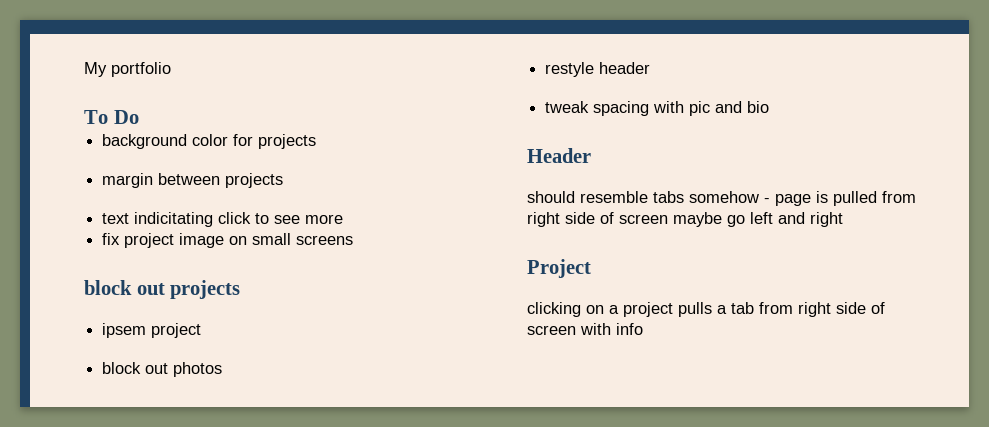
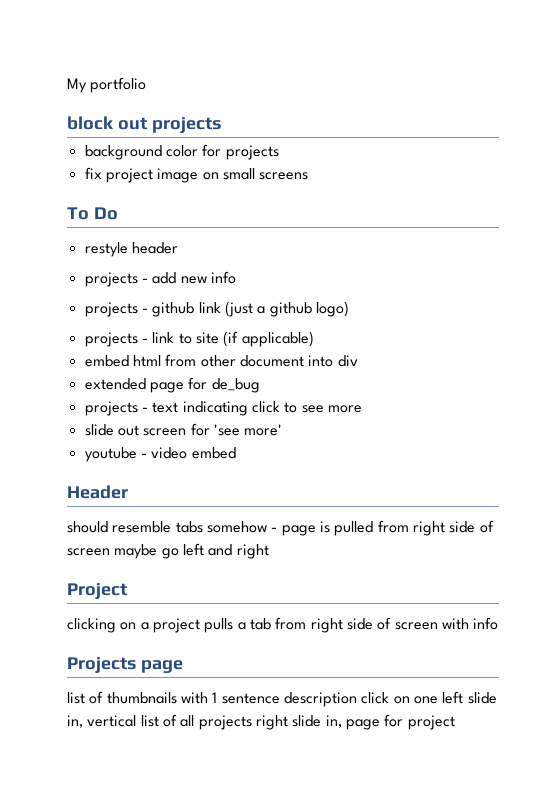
[84,110,139,124] To Do -> [67,116,221,133] block out projects
[102,173,284,188] [102,212,344,227] // margin between projects // text indicitating click to see more -> (279, 152) none
[84,280,241,299] [102,323,202,338] [102,362,223,377] [545,62,651,77] [545,101,770,116] block out projects // ipsem project // block out photos // restyle header // tweak spacing with pic and bio -> [67,207,118,220] [84,242,178,257] [84,271,236,287] [84,301,349,317] [84,331,314,347] [84,354,358,367] [84,377,260,393] [84,401,362,416] [84,423,283,436] [84,447,236,462] To Do // restyle header // projects - add new info // projects - github link (just a github logo) // projects - link to site (if applicable) // embed html from other document into div // extended page for de_bug // projects - text indicating click to see more // slide out screen for 'see more' // youtube - video embed
(643, 329) none -> [67,657,183,673] [67,691,497,707] [67,714,455,730] // Projects page // list of thumbnails with 1 sentence description click on one left slide in, vertical list of all projects right slide in, page for project

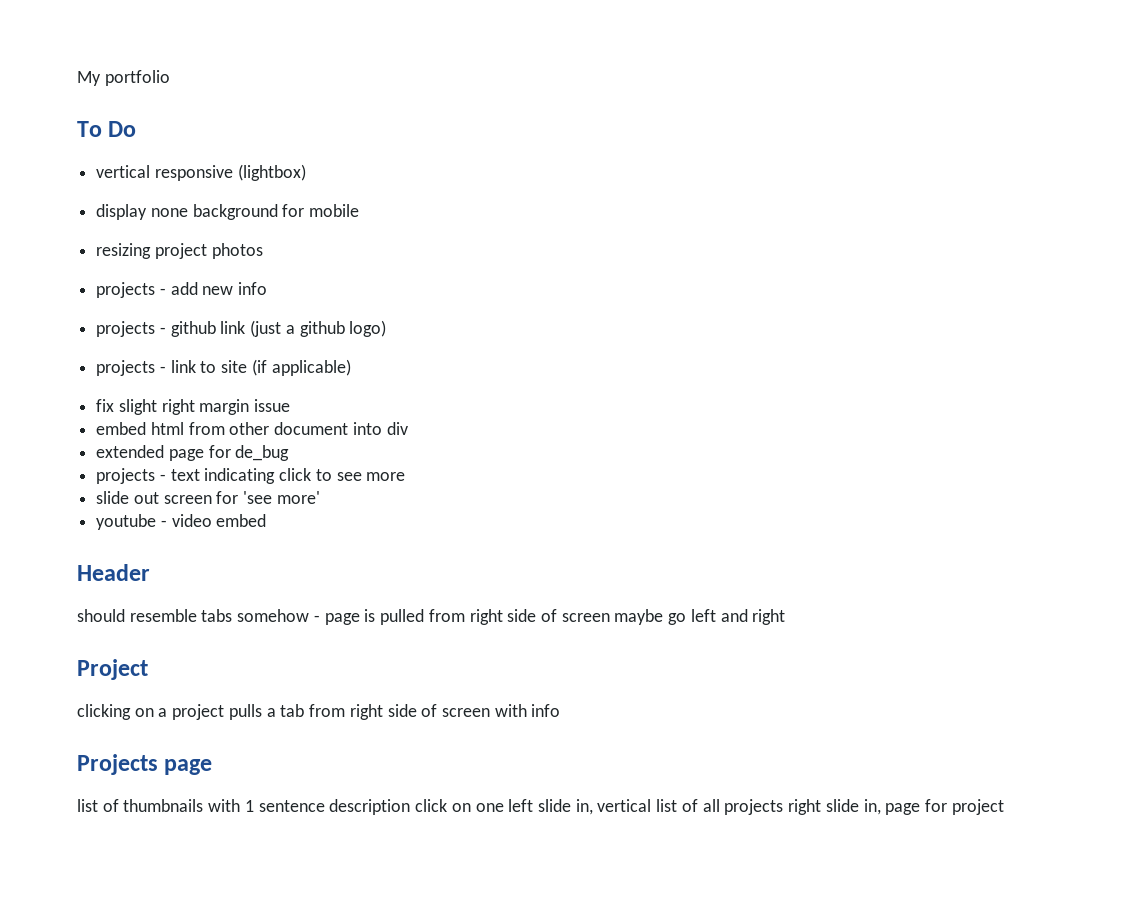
[67,116,221,133] [84,144,279,160] [84,167,309,183] [67,207,118,220] [84,242,178,257] block out projects // background color for projects // fix project image on small screens // To Do // restyle header -> [77,121,137,137] [96,164,306,181] [96,204,360,220] [96,243,263,259] To Do // vertical responsive (lightbox) // display none background for mobile // resizing project photos
(314, 339) none -> [96,399,291,415] // fix slight right margin issue

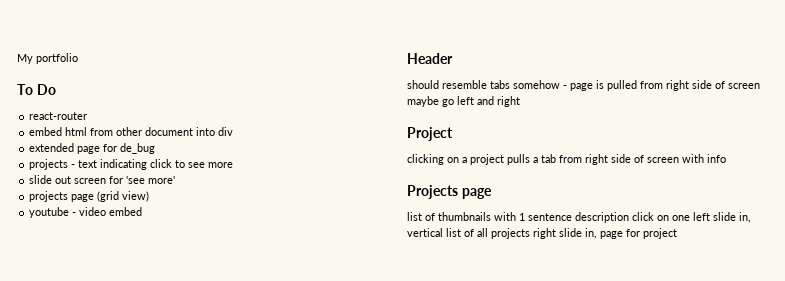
[96,164,306,181] [96,204,360,220] [96,243,263,259] [96,282,268,298] [96,320,387,337] [96,359,351,376] [96,399,291,415] vertical responsive (lightbox) // display none background for mobile // resizing project photos // projects - add new info // projects - github link (just a github logo) // projects - link to site (if applicable) // fix slight right margin issue -> [29,112,88,120] react-router
(320, 497) none -> [29,191,150,202] // projects page (grid view)

